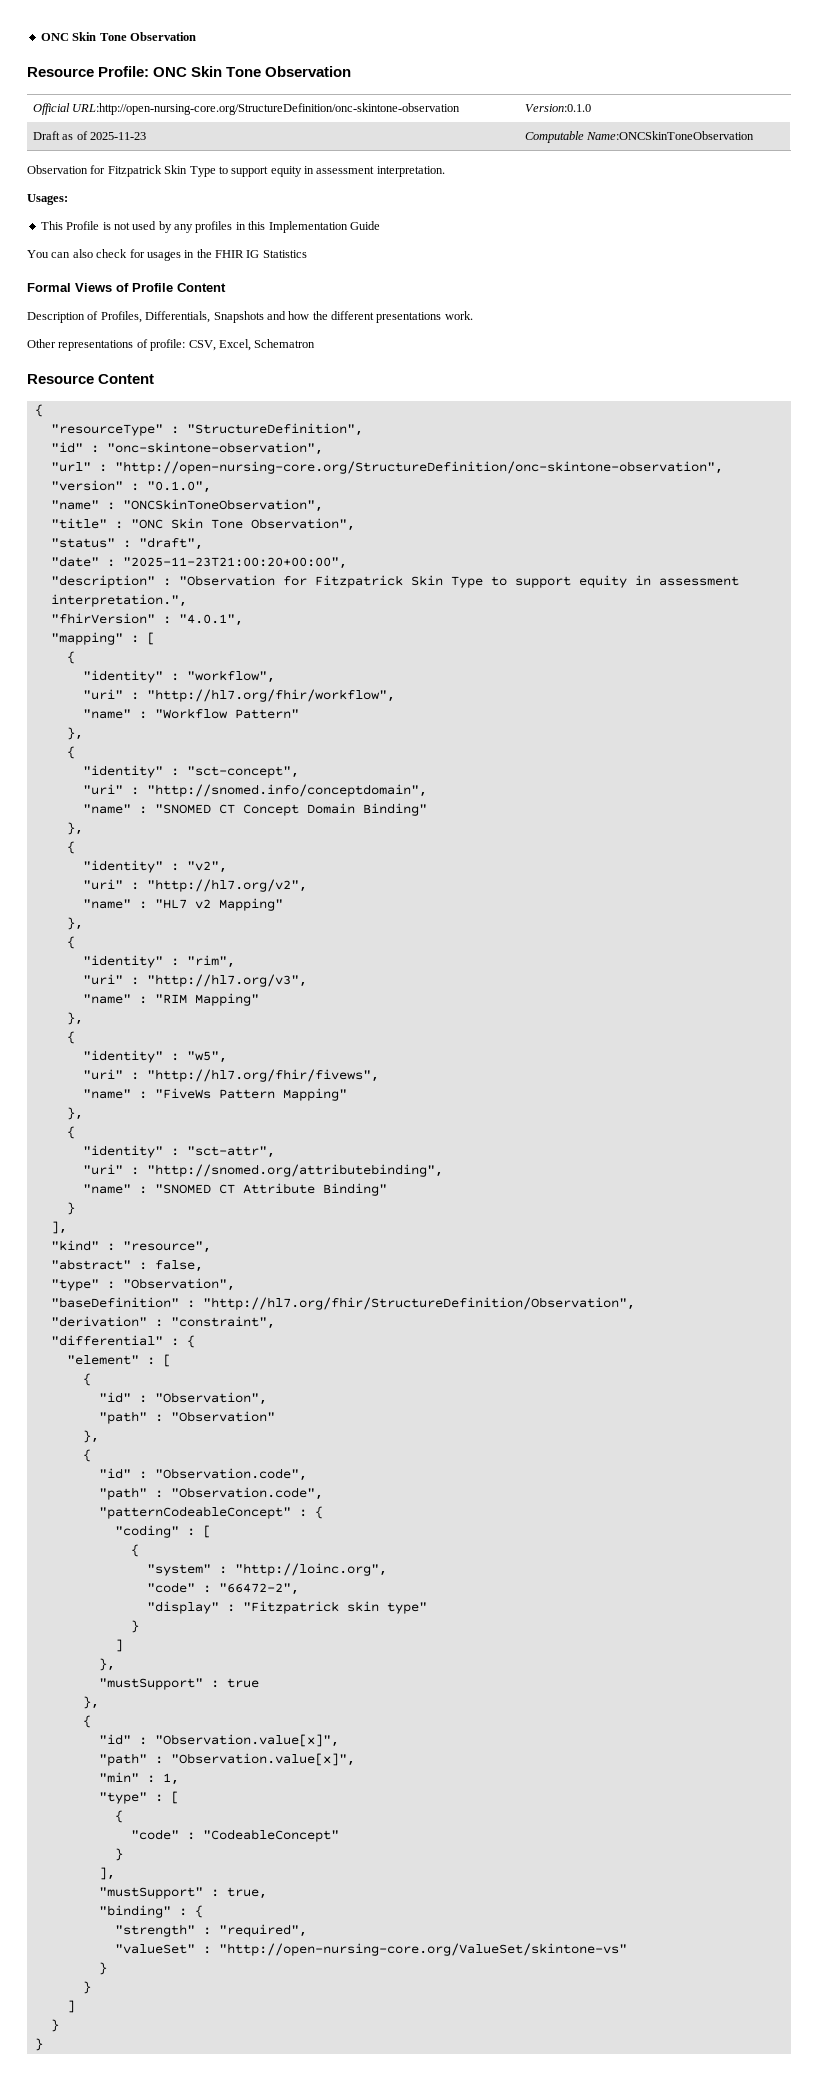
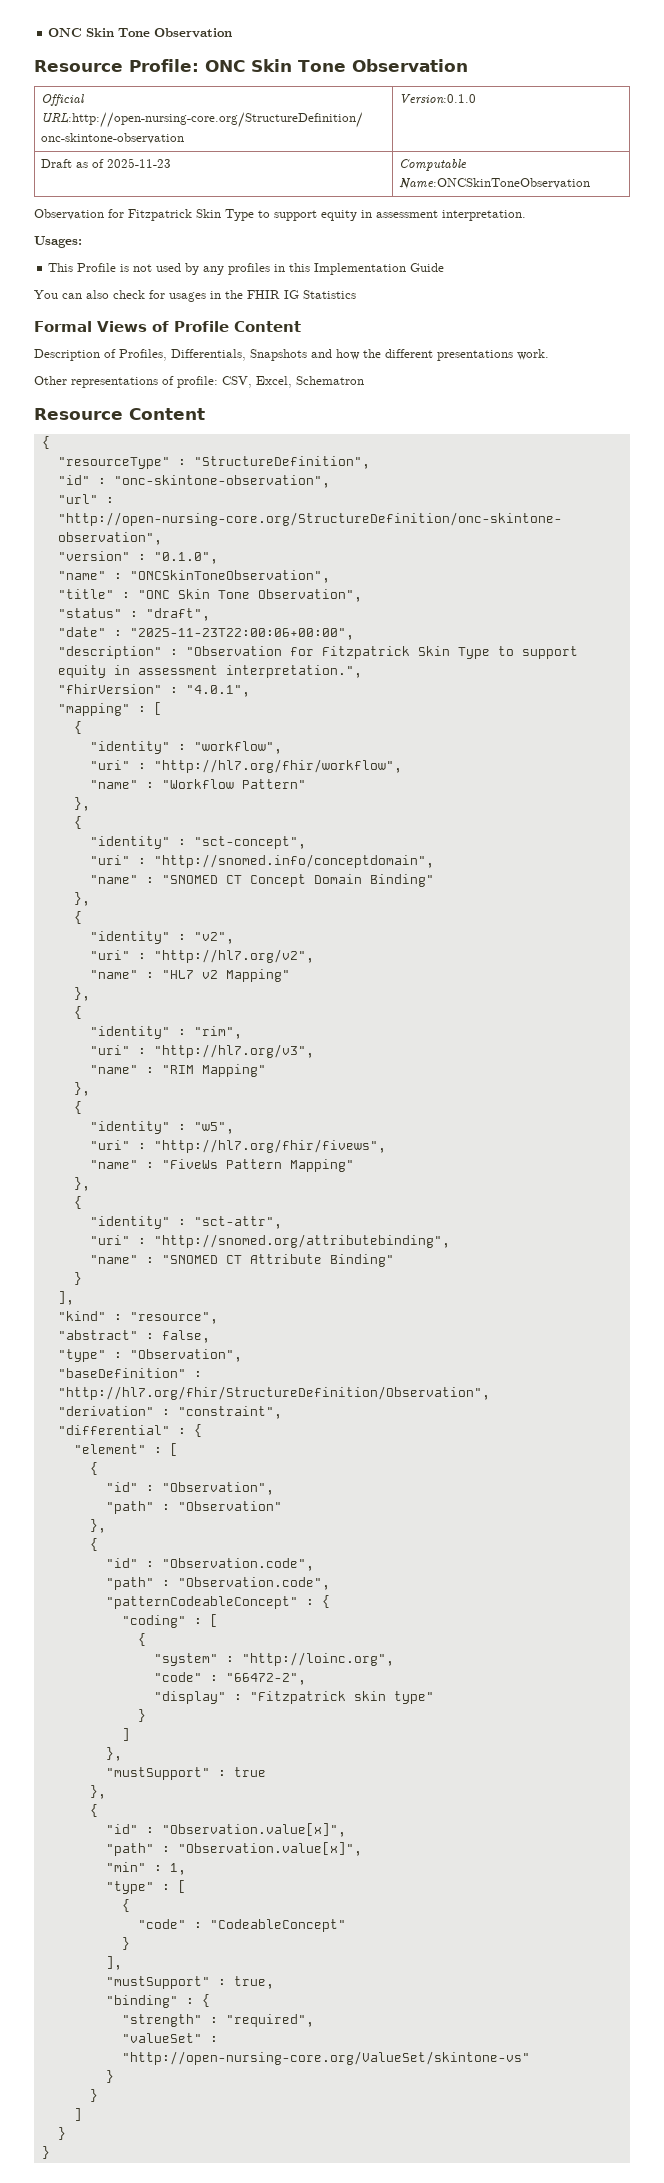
[122,557,347,569] "2025-11-23T21:00:20+00:00", -> [129,628,354,640] "2025-11-23T22:00:06+00:00",

